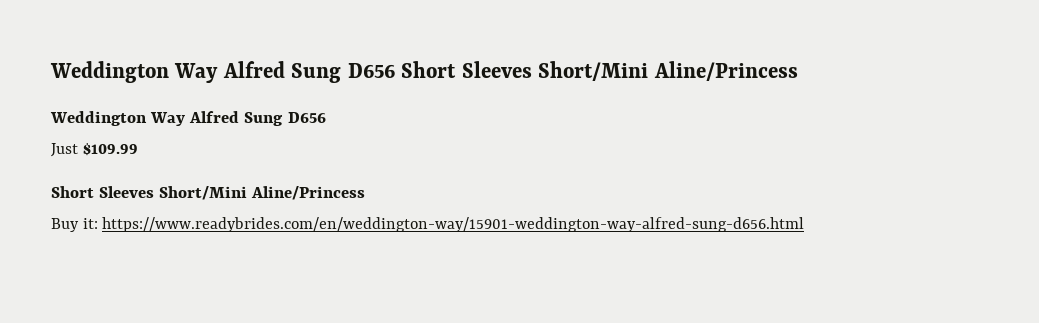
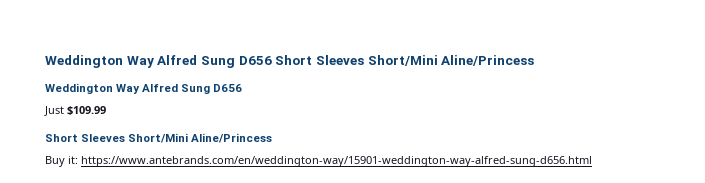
[102,217,805,232] https://www.readybrides.com/en/weddington-way/15901-weddington-way-alfred-sung-d656.html -> [81,156,592,167] https://www.antebrands.com/en/weddington-way/15901-weddington-way-alfred-sung-d656.html

